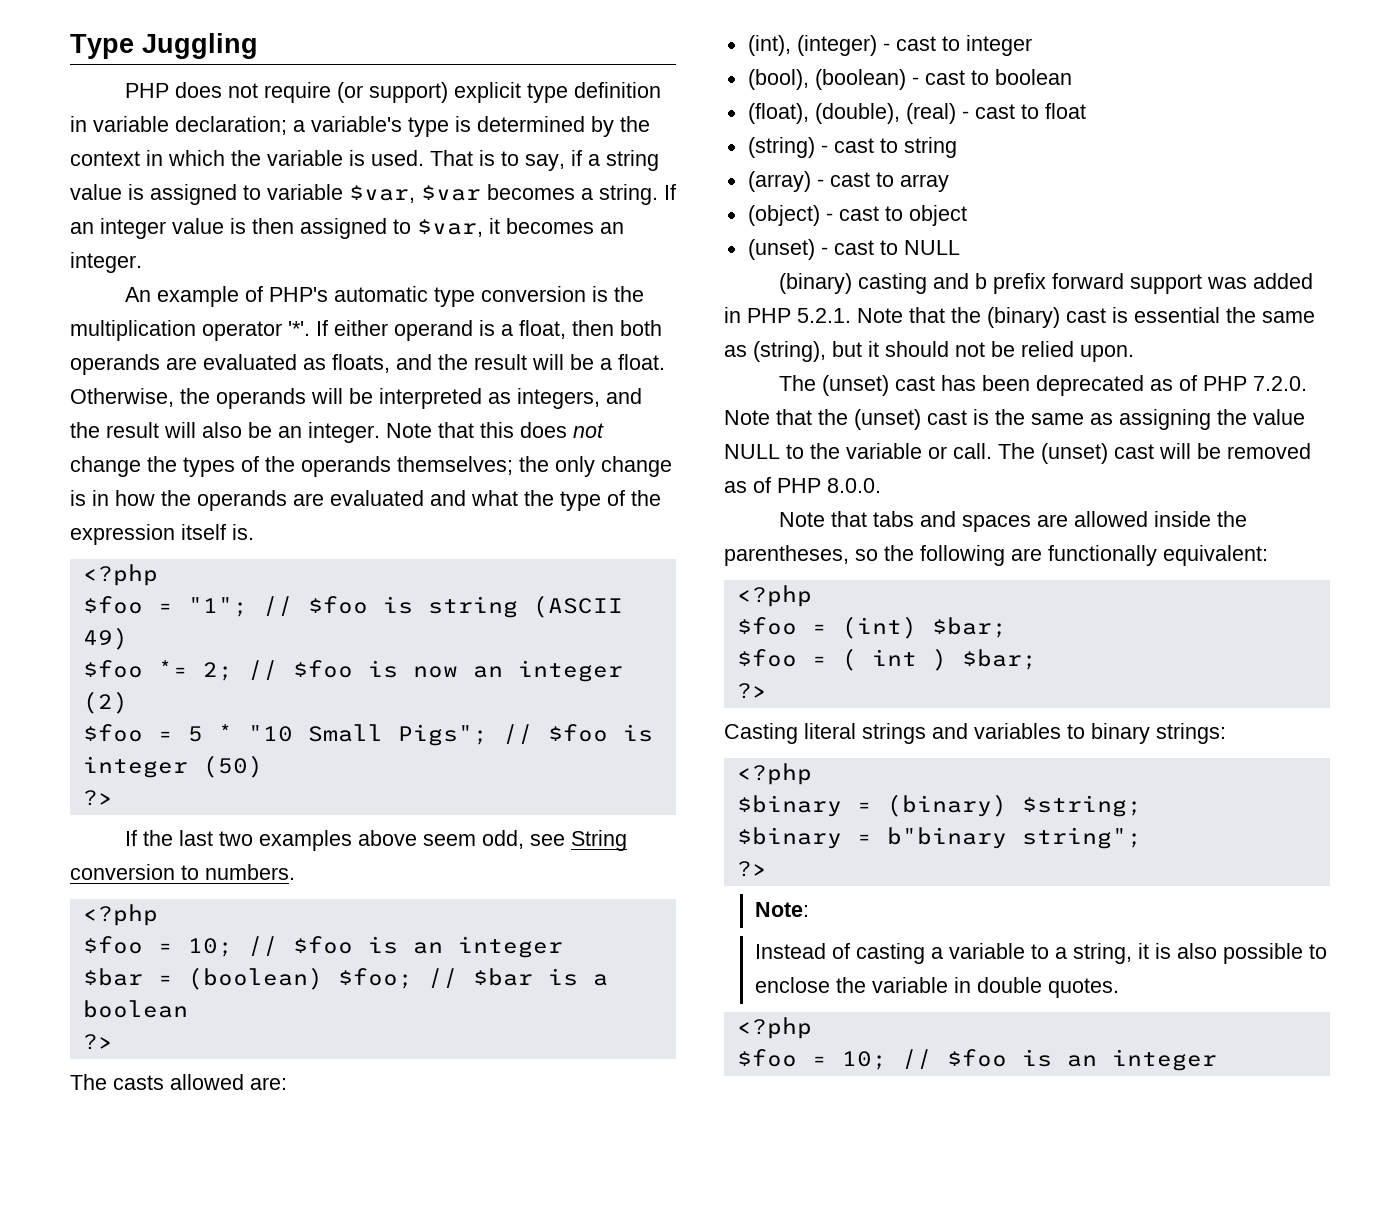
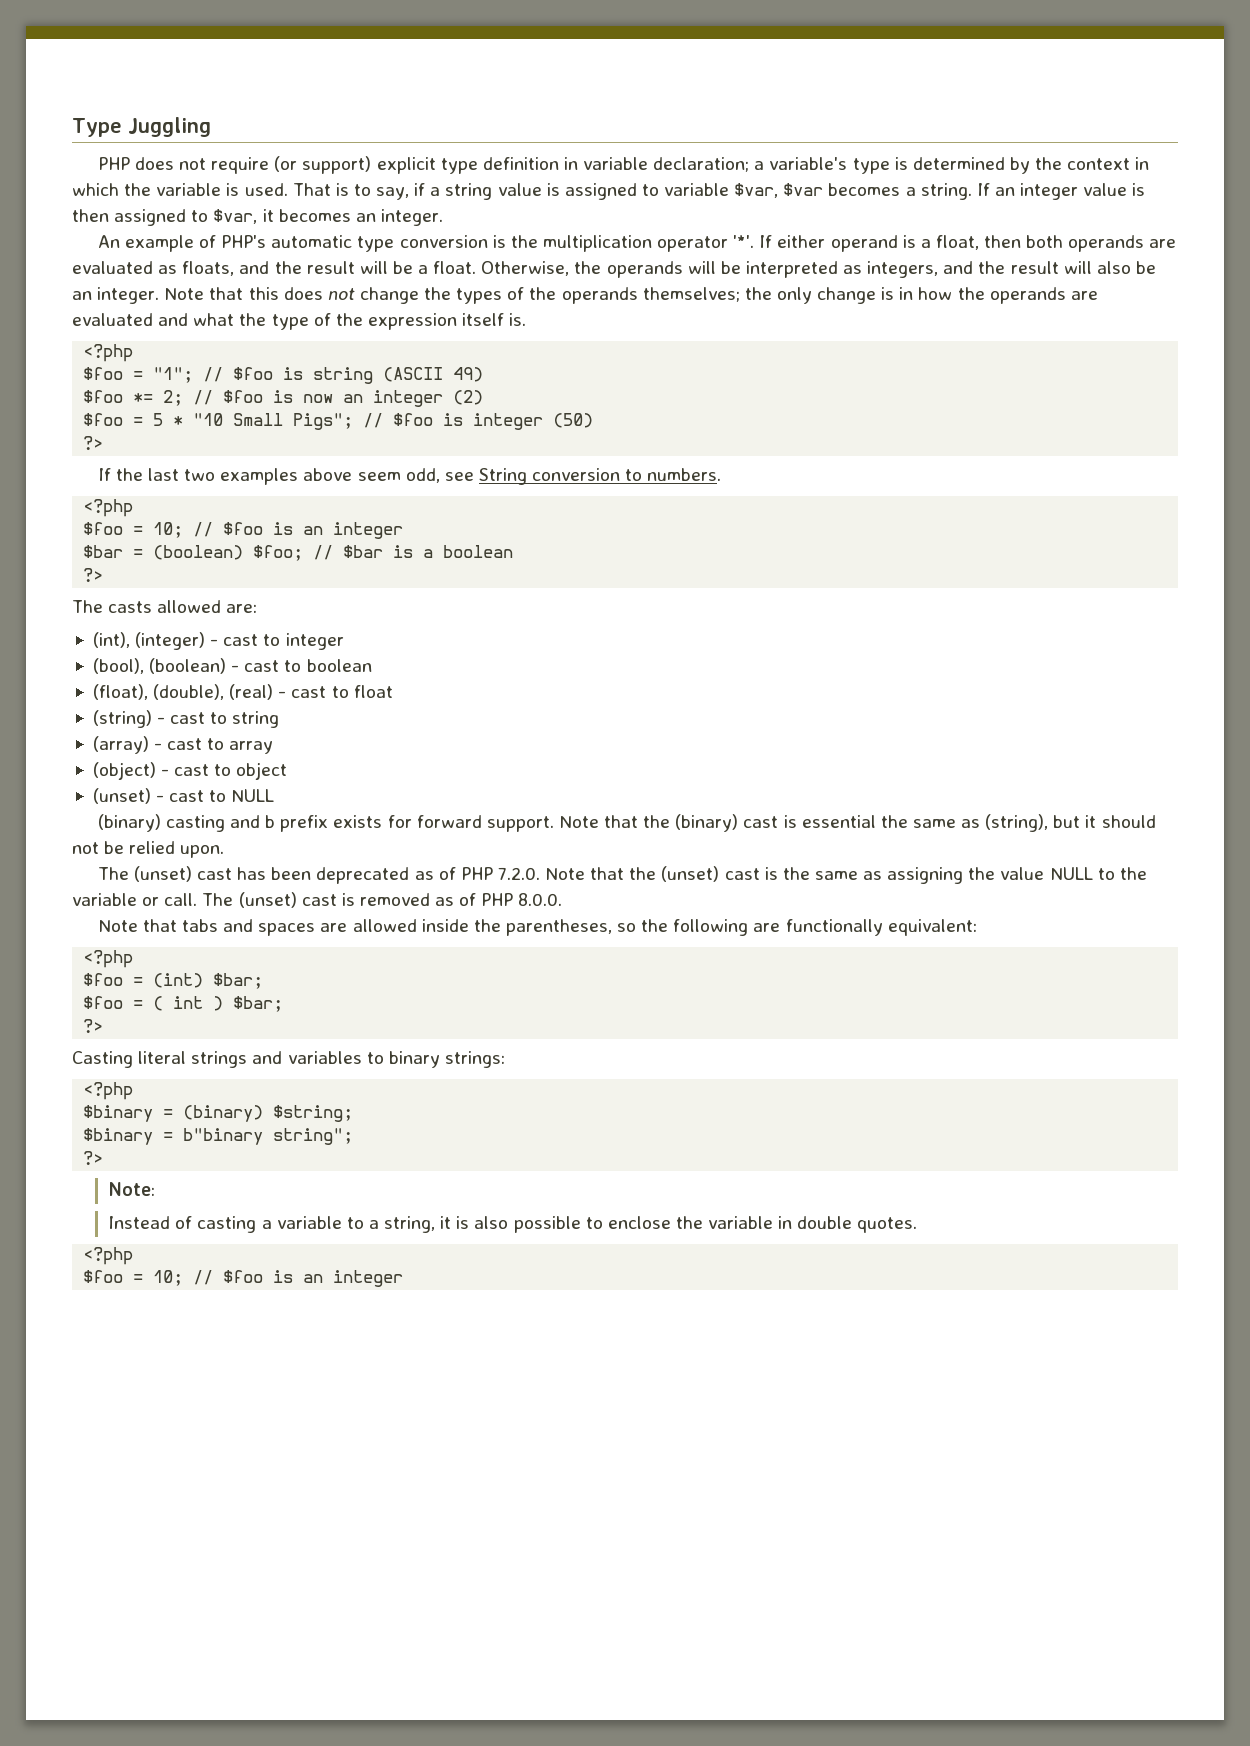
[1051,273,1313,294] [724,307,851,323] forward support was added in PHP 5.2.1. -> [333,815,554,832] exists for forward support.
[1159,443,1221,459] will be -> [341,893,355,906] is

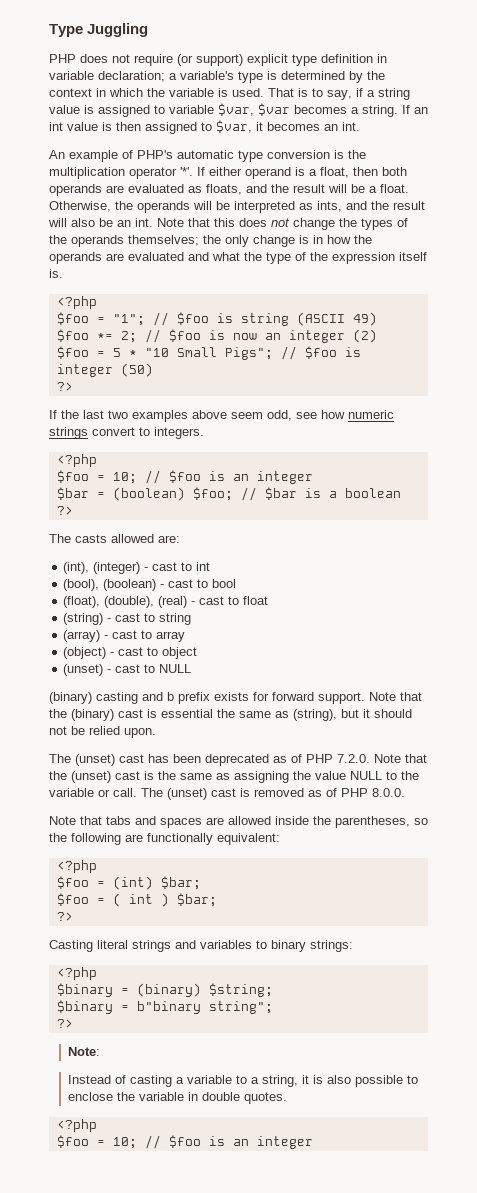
[1020,183,1079,200] integer -> [49,122,63,131] int
[380,209,443,226] integer. -> [342,122,360,131] int.
[867,261,939,278] integers, -> [317,201,342,212] ints,
[97,287,160,304] integer. -> [135,218,153,227] int.
[478,468,722,485] String conversion to numbers. -> [321,410,394,419] [49,427,204,439] how numeric strings convert to integers.
[285,633,344,650] integer -> [196,562,211,571] int
[306,659,372,672] boolean -> [212,579,237,588] bool

